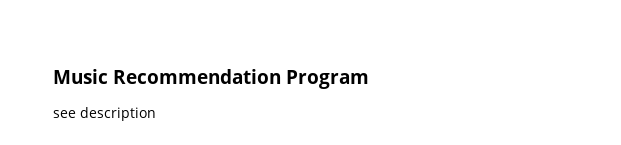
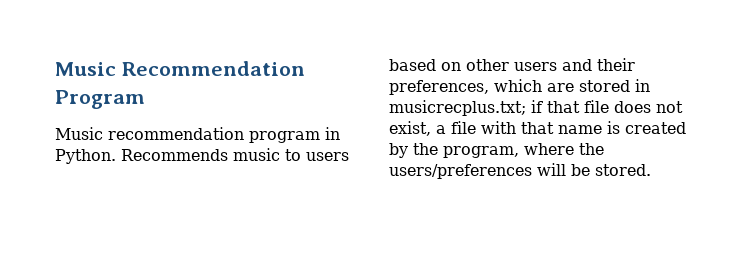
[53,107,156,121] see description -> [55,127,340,143] [55,148,349,164] [389,58,635,71] [389,79,650,95] [389,100,683,116] [389,121,686,136] [389,143,604,158] [389,163,651,179] Music recommendation program in Python. Recommends music to users based on other users and their preferences, which are stored in musicrecplus.txt; if that file does not exist, a file with that name is created by the program, where the users/preferences will be stored.

